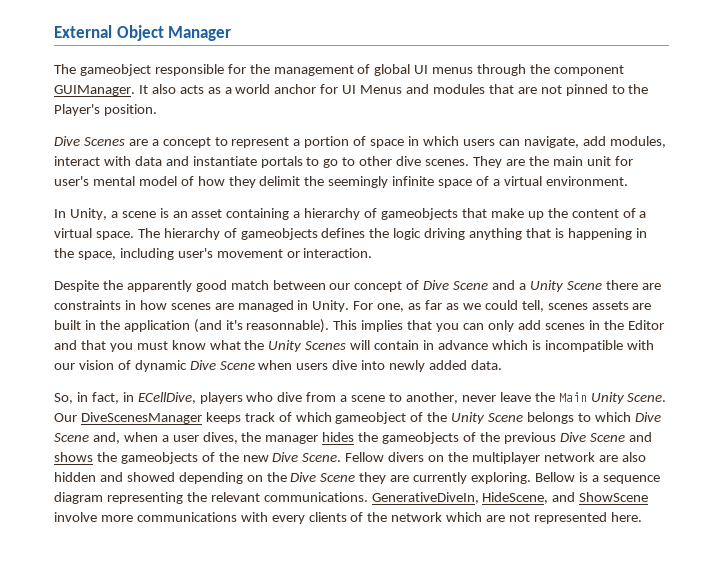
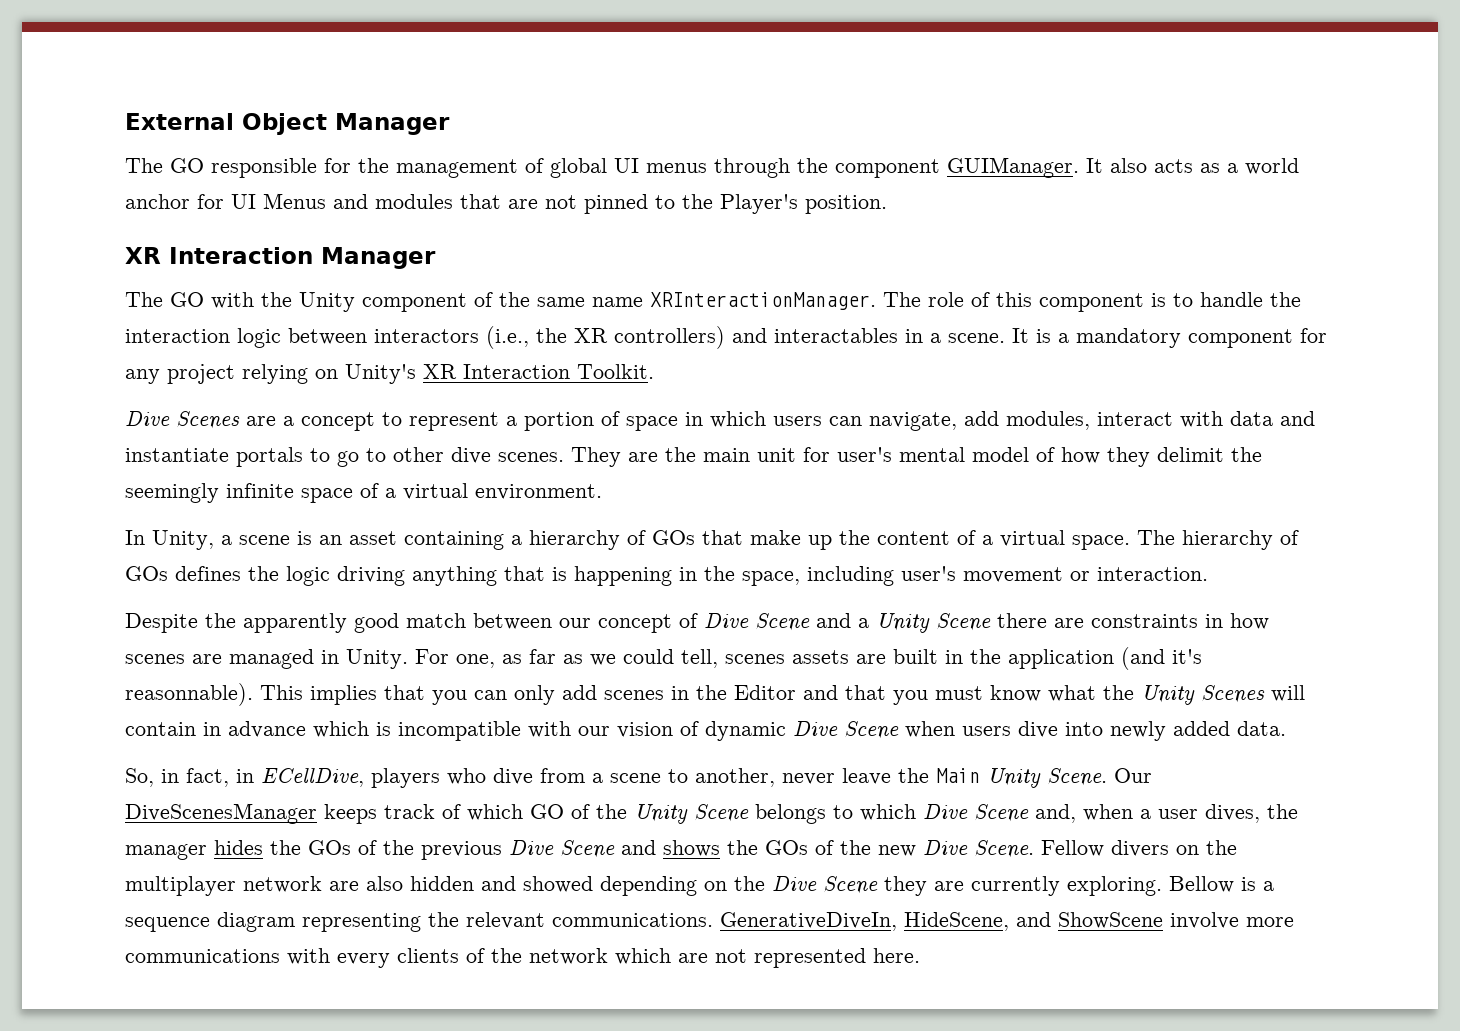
[79,64,151,76] gameobject -> [170,158,204,173] GO
(157, 110) none -> [125,247,436,269] [125,292,1301,312] [125,326,1327,349] [125,364,654,384] // XR Interaction Manager // The GO with the Unity component of the same name XRInteractionManager. The role of this component is to handle the interaction logic between interactors (i.e., the XR controllers) and interactables in a scene. It is a mandatory component for any project relying on Unity's XR Interaction Toolkit.
[381,208,459,220] gameobjects -> [652,530,695,545] GOs
[240,228,318,240] gameobjects -> [125,566,168,581] GOs
[335,412,407,424] gameobject -> [530,804,564,819] GO
[382,432,460,444] gameobjects -> [308,840,351,855] GOs
[120,452,198,464] gameobjects -> [765,840,808,855] GOs

